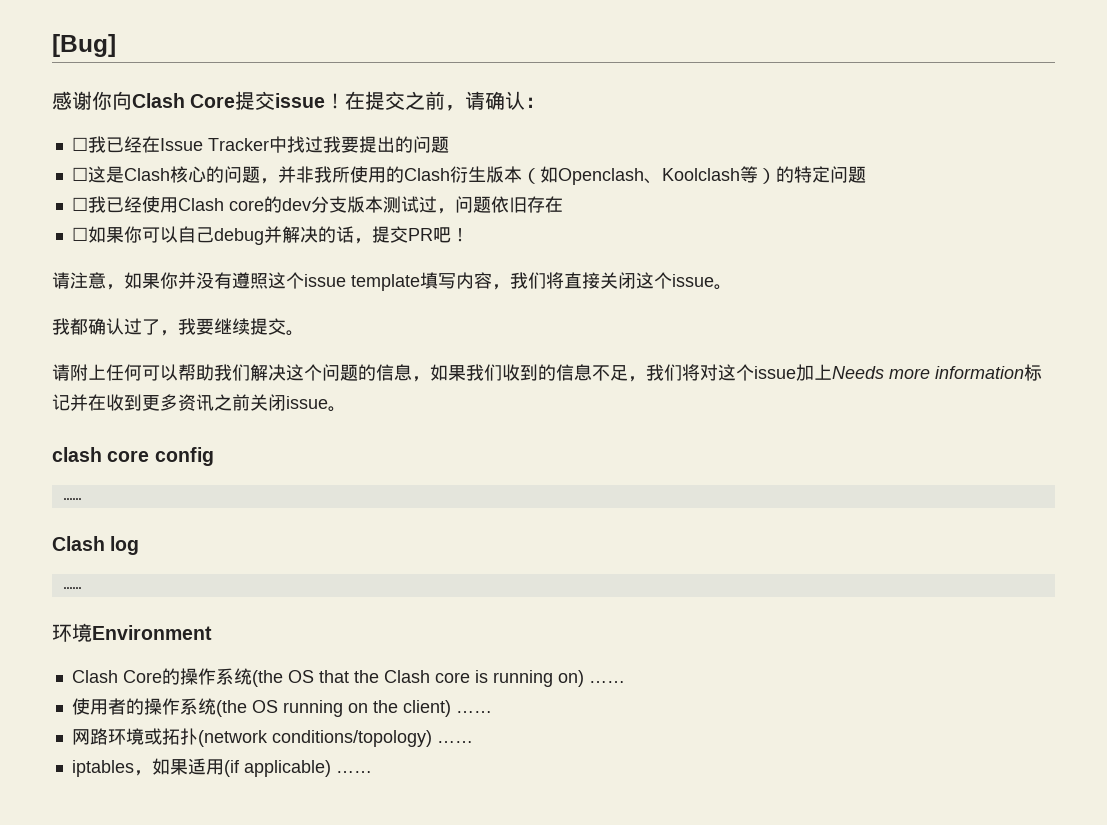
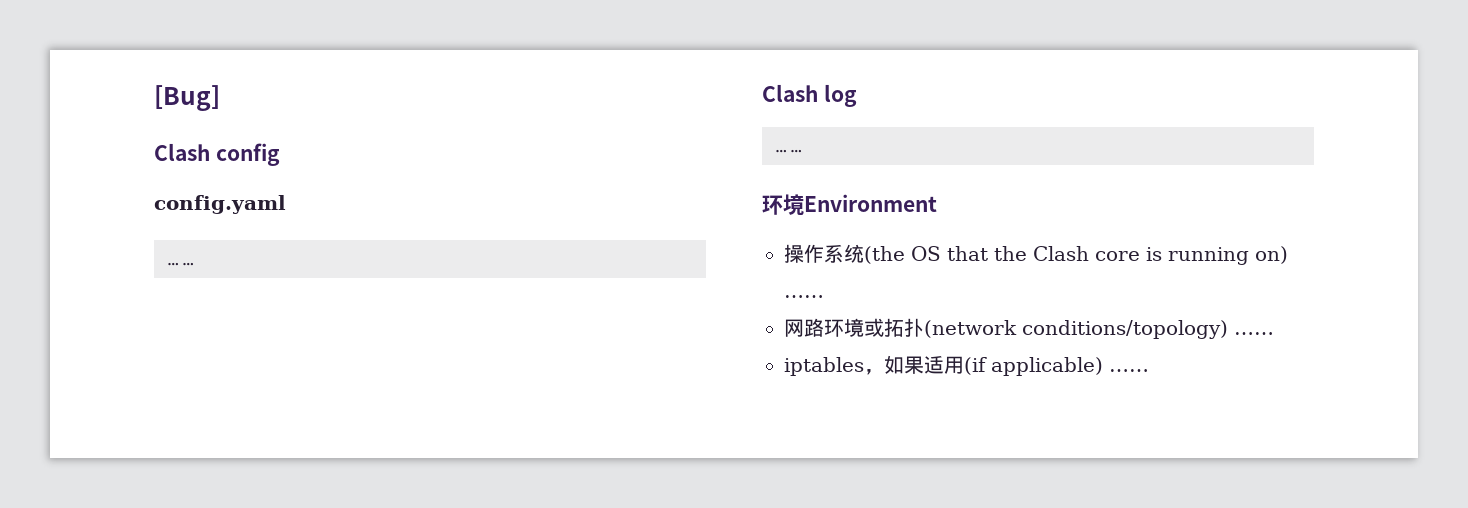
[52,91,546,111] [71,136,449,153] [71,166,866,185] [71,196,563,214] [71,226,469,245] [52,272,732,291] [52,318,304,336] [52,364,1042,382] [52,394,346,412] [52,447,214,466] 感谢你向Clash Core提交issue！在提交之前，请确认： // ☐我已经在Issue Tracker中找过我要提出的问题 // ☐这是Clash核心的问题，并非我所使用的Clash衍生版本（如Openclash、Koolclash等）的特定问题 // ☐我已经使用Clash core的dev分支版本测试过，问题依旧存在 // ☐如果你可以自己debug并解决的话，提交PR吧！ // 请注意，如果你并没有遵照这个issue template填写内容，我们将直接关闭这个issue。 // 我都确认过了，我要继续提交。 // 请附上任何可以帮助我们解决这个问题的信息，如果我们收到的信息不足，我们将对这个issue加上Needs more information标记并在收到更多资讯之前关闭issue。 // clash core config -> [154,143,280,166] [154,195,286,214] Clash config // config.yaml
[71,668,180,685] Clash Core的 -> (937, 203) none
[71,698,492,717] // 使用者的操作系统(the OS running on the client) …… -> (824, 296) none

